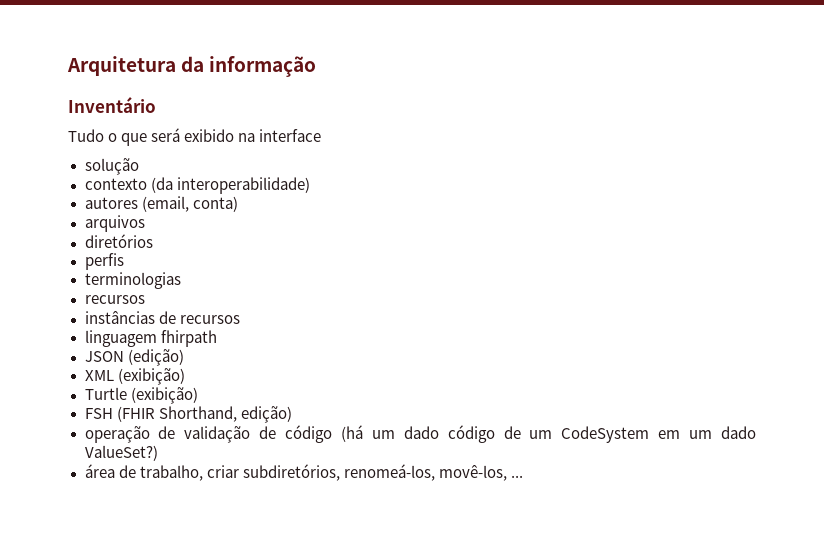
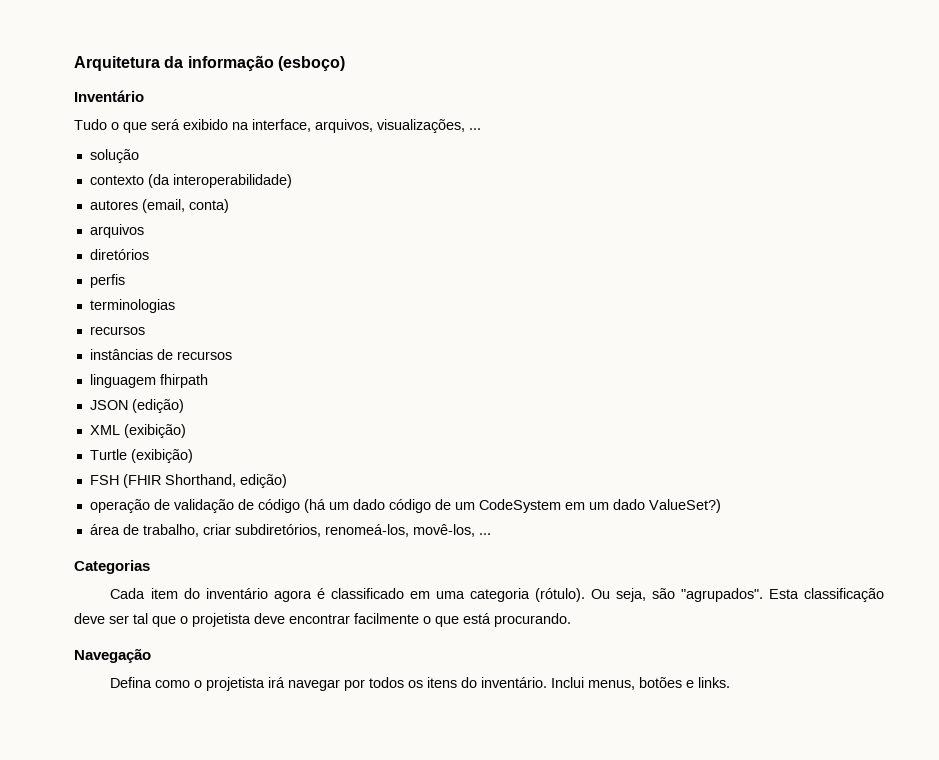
(317, 66) none -> [277,56,345,71] (esboço)
[259,129,322,142] interface -> [252,119,481,133] interface, arquivos, visualizações, ...
(523, 476) none -> [74,560,150,574] [110,588,884,602] [74,613,571,627] [74,648,151,663] [110,677,731,691] // Categorias // Cada item do inventário agora é classificado em uma categoria (rótulo). Ou seja, são "agrupados". Esta classificação deve ser tal que o projetista deve encontrar facilmente o que está procurando. // Navegação // Defina como o projetista irá navegar por todos os itens do inventário. Inclui menus, botões e links.

